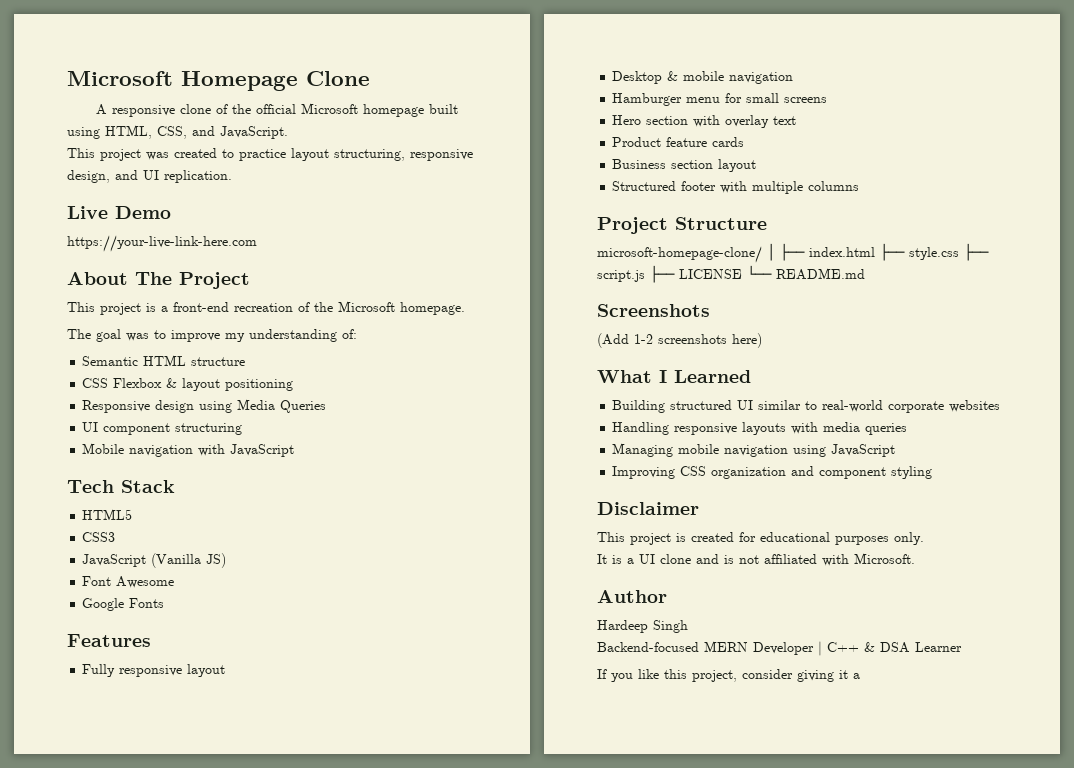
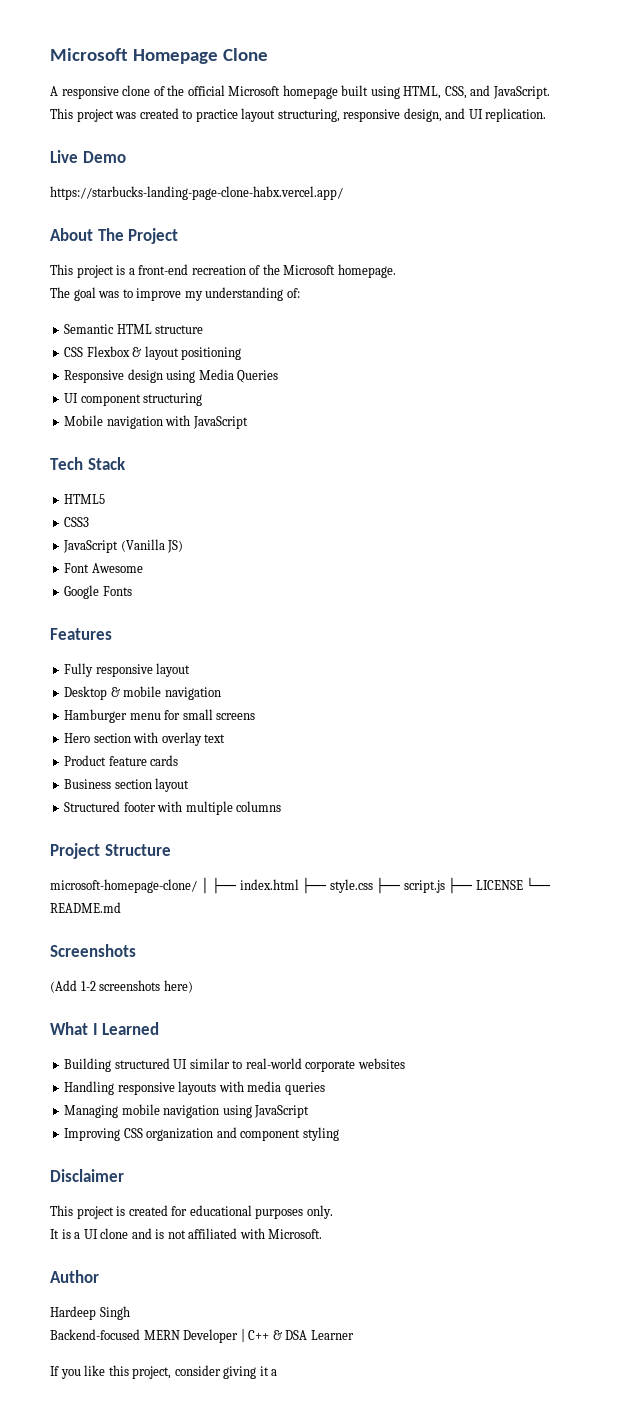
[67,235,257,252] https://your-live-link-here.com -> [50,186,343,200] https://starbucks-landing-page-clone-habx.vercel.app/

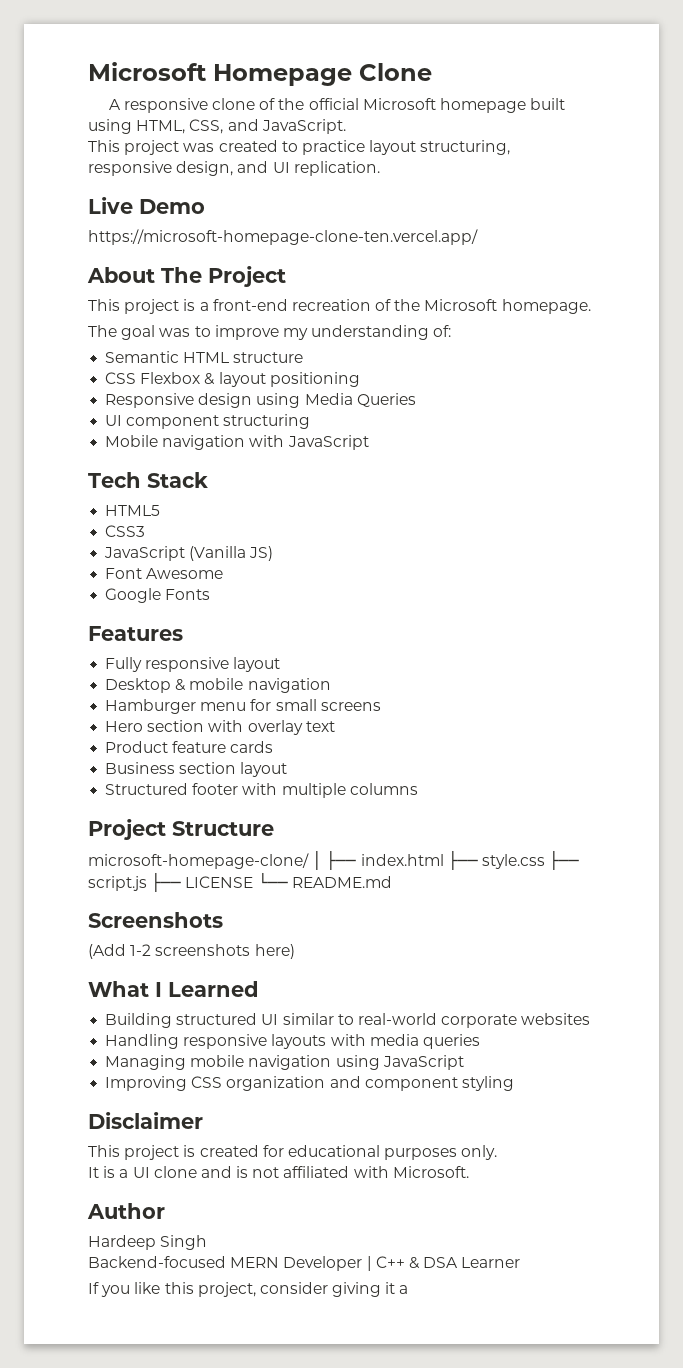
[50,186,343,200] https://starbucks-landing-page-clone-habx.vercel.app/ -> [88,229,478,245] https://microsoft-homepage-clone-ten.vercel.app/

